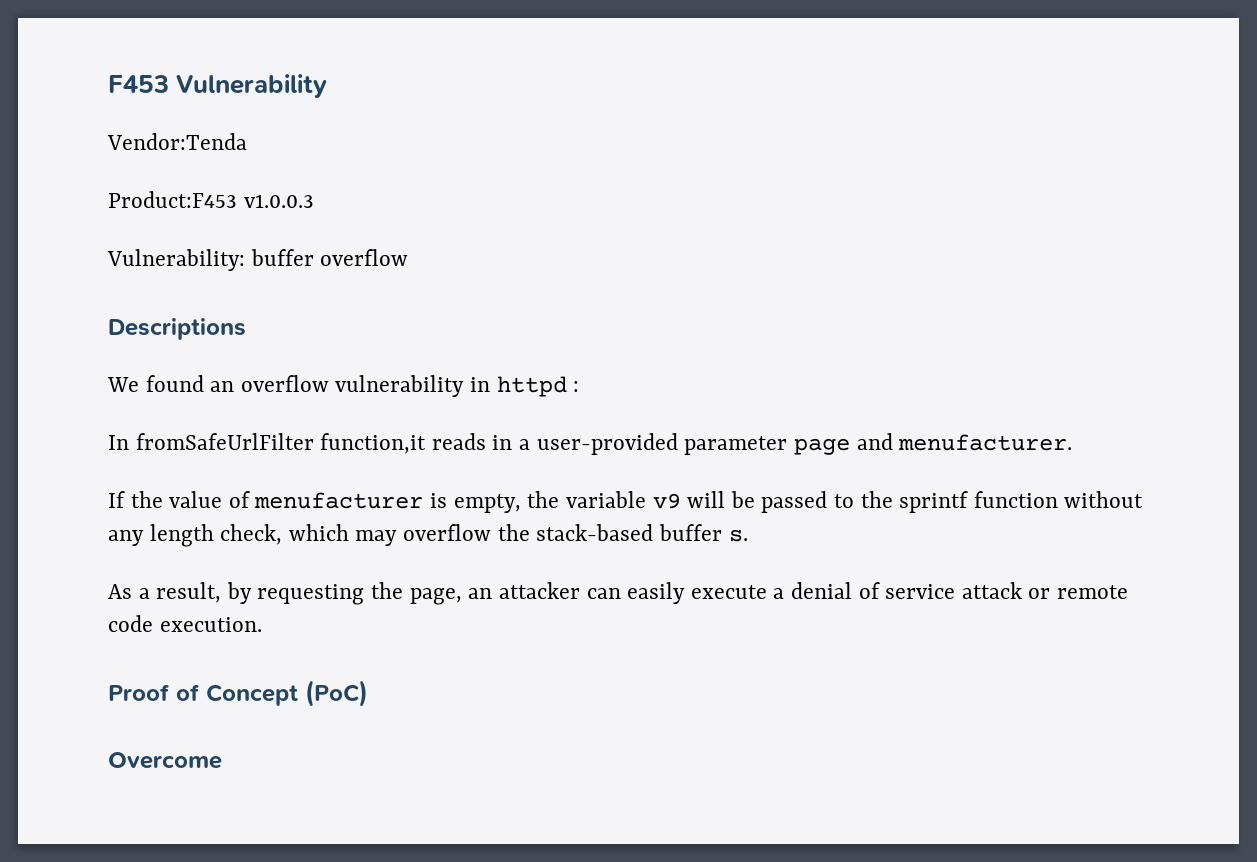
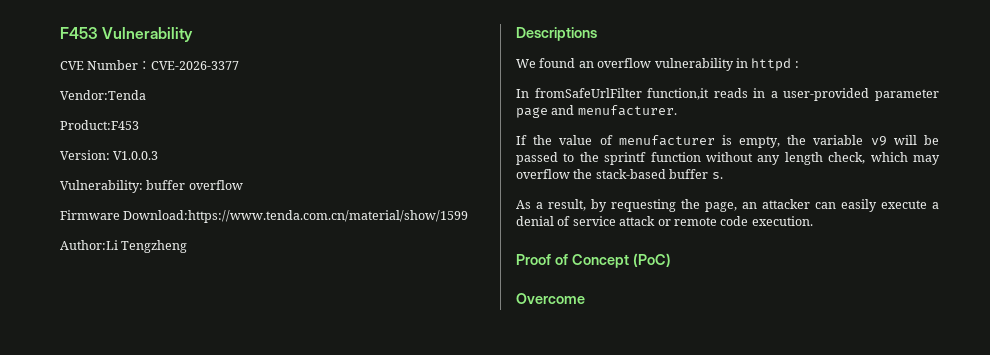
(328, 86) none -> [60,60,240,70] // CVE Number：CVE-2026-3377
[243,194,314,208] v1.0.0.3 -> [60,150,159,160] // Version: V1.0.0.3
(409, 257) none -> [60,210,469,223] [60,240,188,253] // Firmware Download:https://www.tenda.com.cn/material/show/1599 // Author:Li Tengzheng

